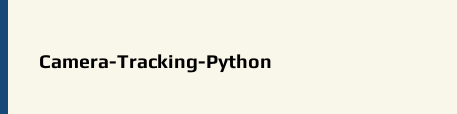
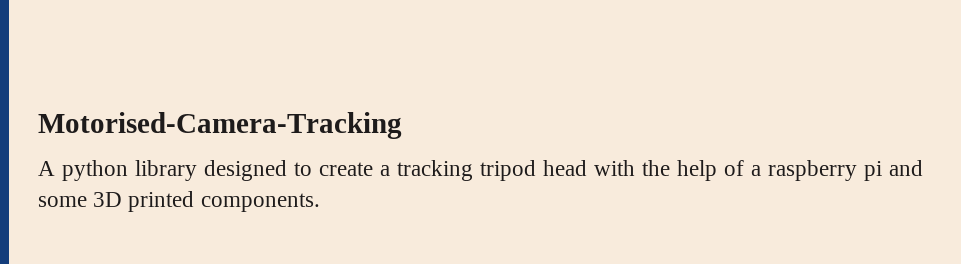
[39,54,272,73] Camera-Tracking-Python -> [38,112,402,139] [38,160,923,181] [38,191,320,212] Motorised-Camera-Tracking // A python library designed to create a tracking tripod head with the help of a raspberry pi and some 3D printed components.

